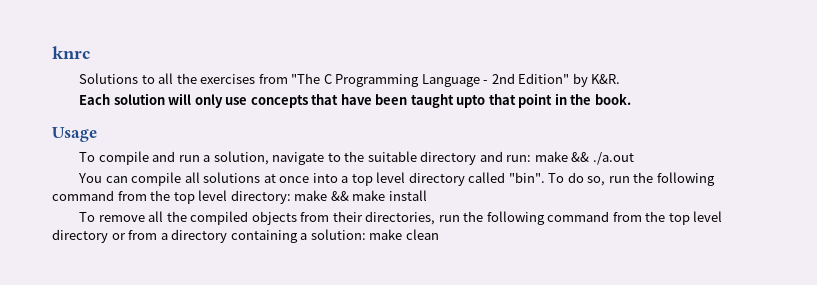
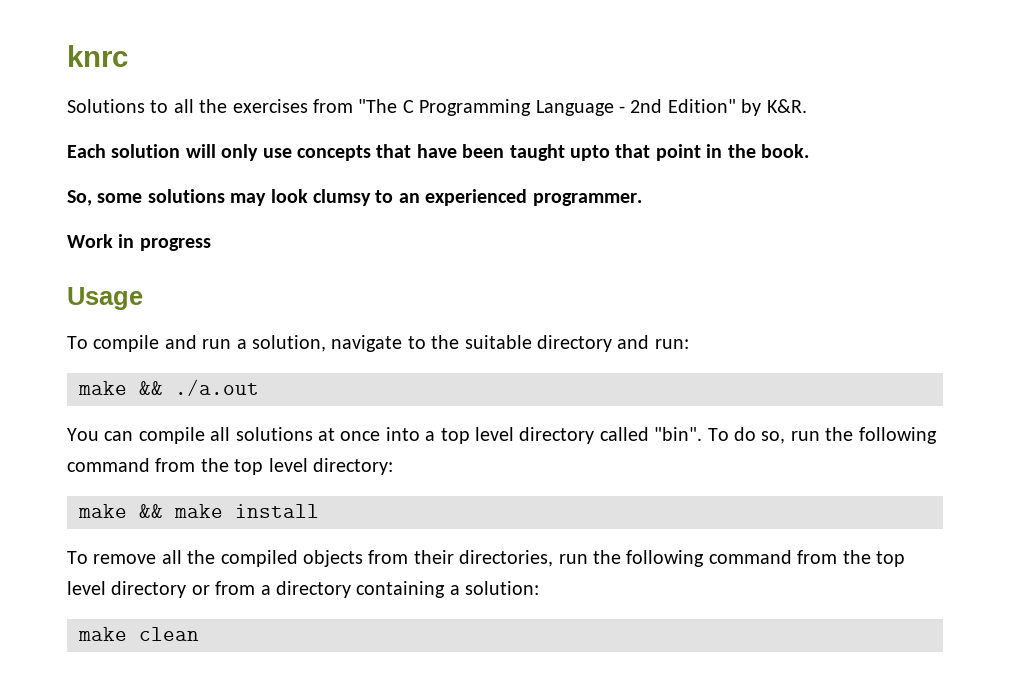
(631, 99) none -> [67,189,642,206] [67,234,211,251] // So, some solutions may look clumsy to an experienced programmer. // Work in progress
(532, 158) none -> (689, 344) //
(291, 197) none -> (393, 466) //
(366, 234) none -> (540, 588) //

